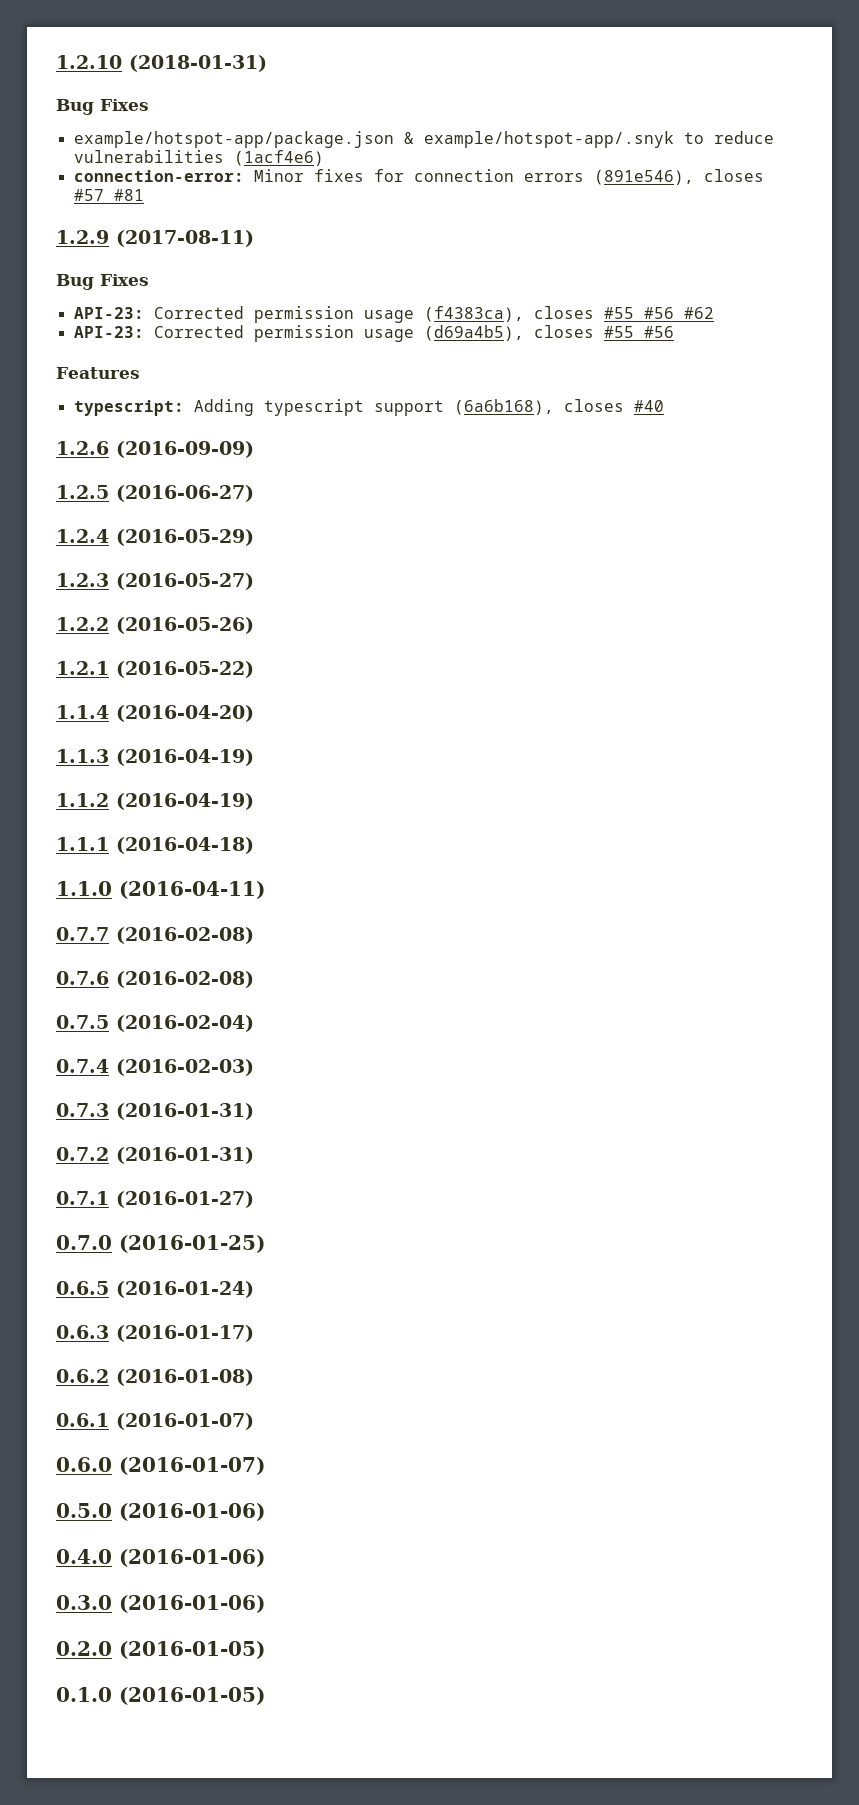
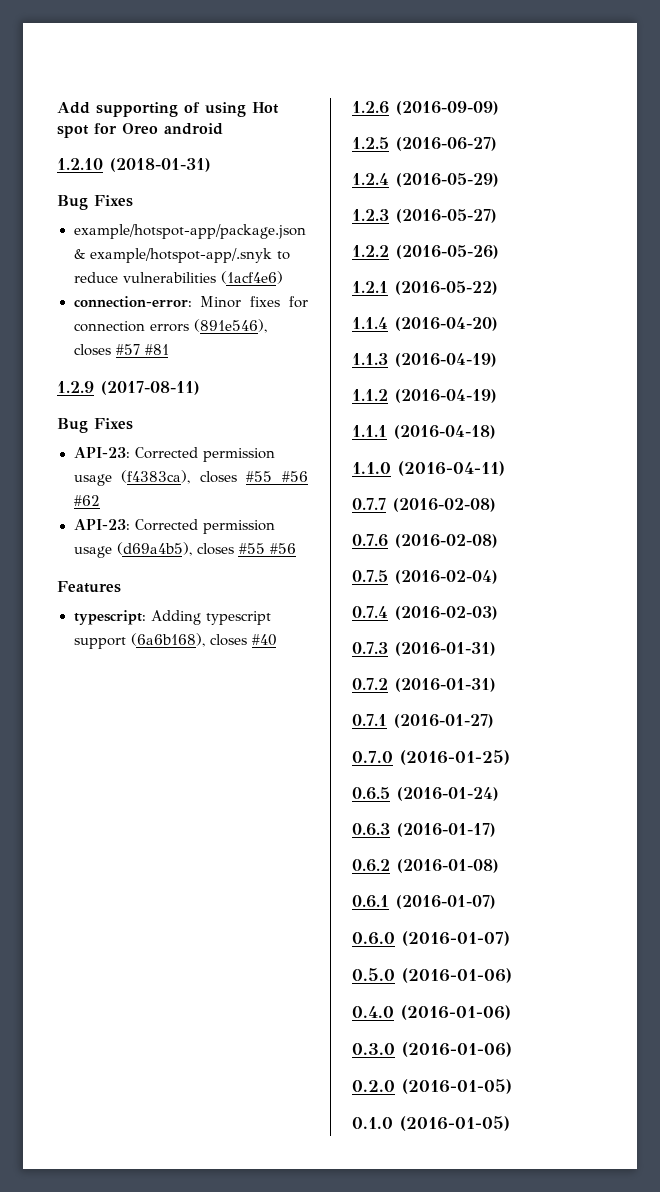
(56, 62) none -> [57,102,279,117] [57,123,223,138] Add supporting of using Hot spot for Oreo android //

